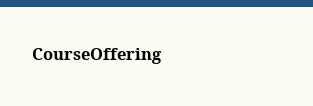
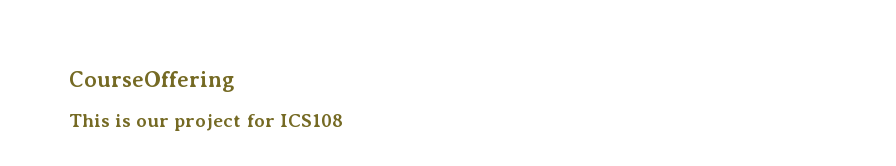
(162, 56) none -> [69,114,343,131] // This is our project for ICS108

